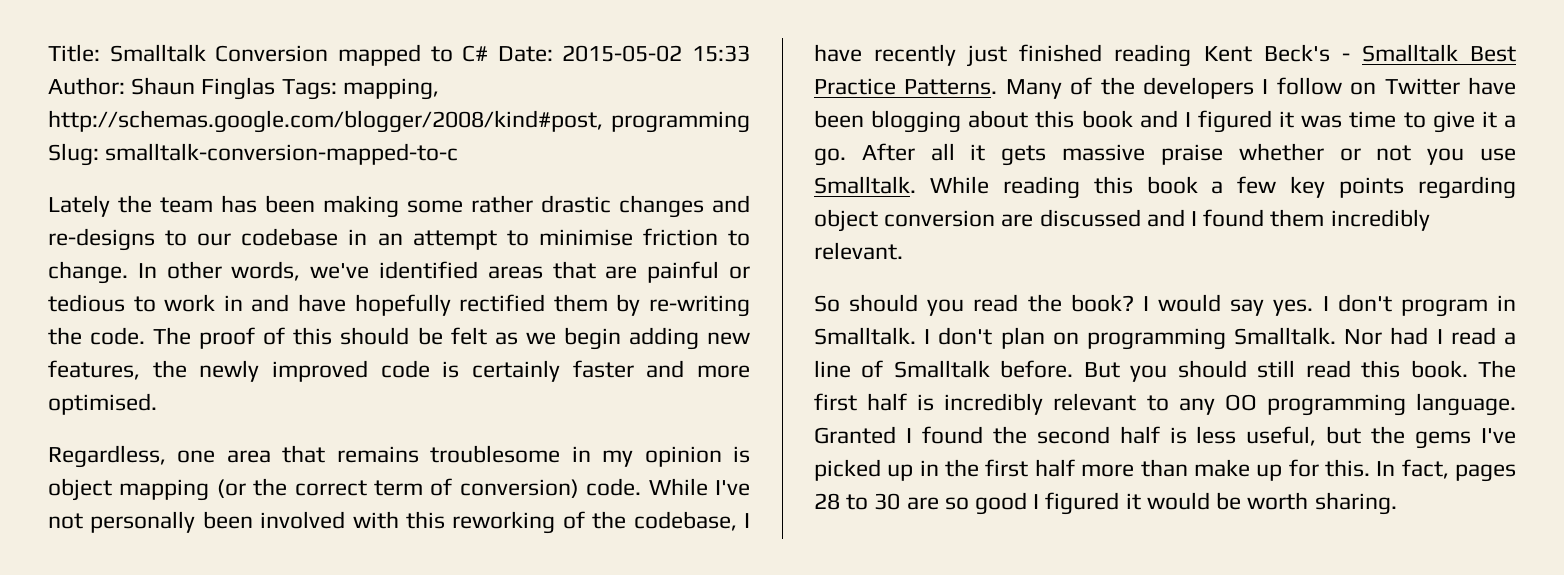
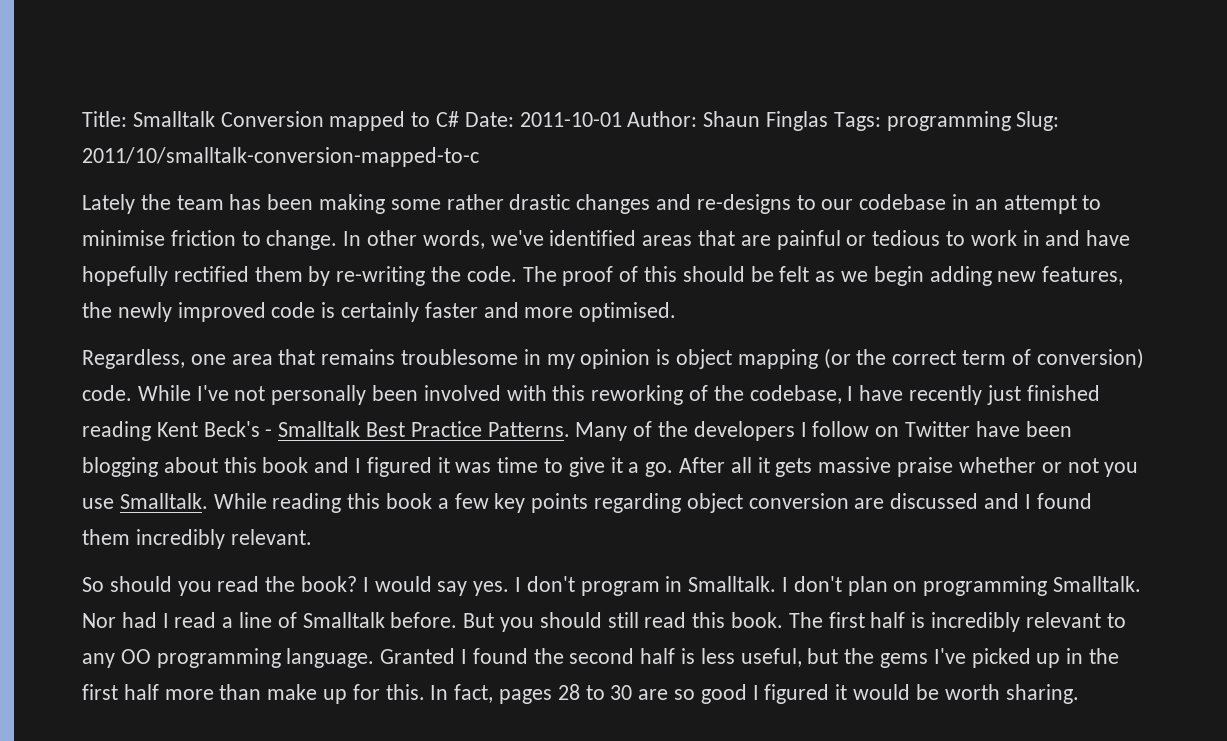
[562,45,750,62] 2015-05-02 15:33 -> [519,112,622,127] 2011-10-01
[342,78,439,100] [48,110,603,133] mapping, http://schemas.google.com/blogger/2008/kind#post, -> (881, 121) none
[105,143,459,165] smalltalk-conversion-mapped-to-c -> [82,147,479,167] 2011/10/smalltalk-conversion-mapped-to-c

